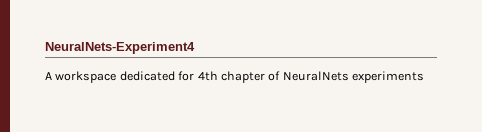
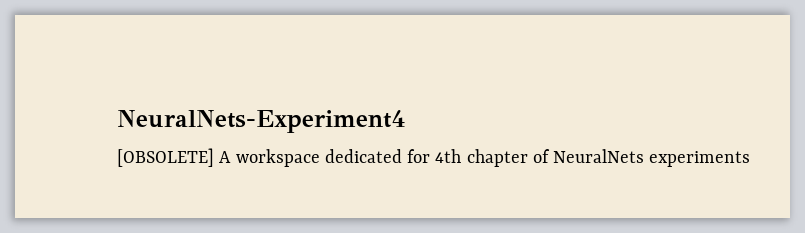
(195, 48) none -> [117,148,214,167] [OBSOLETE]

